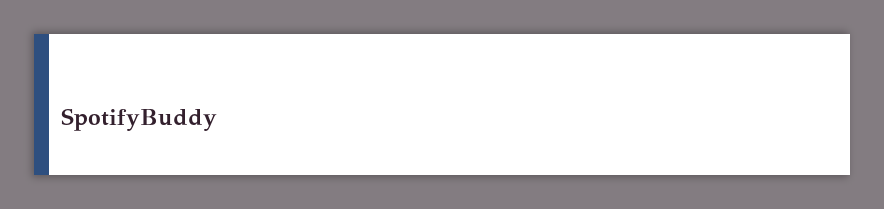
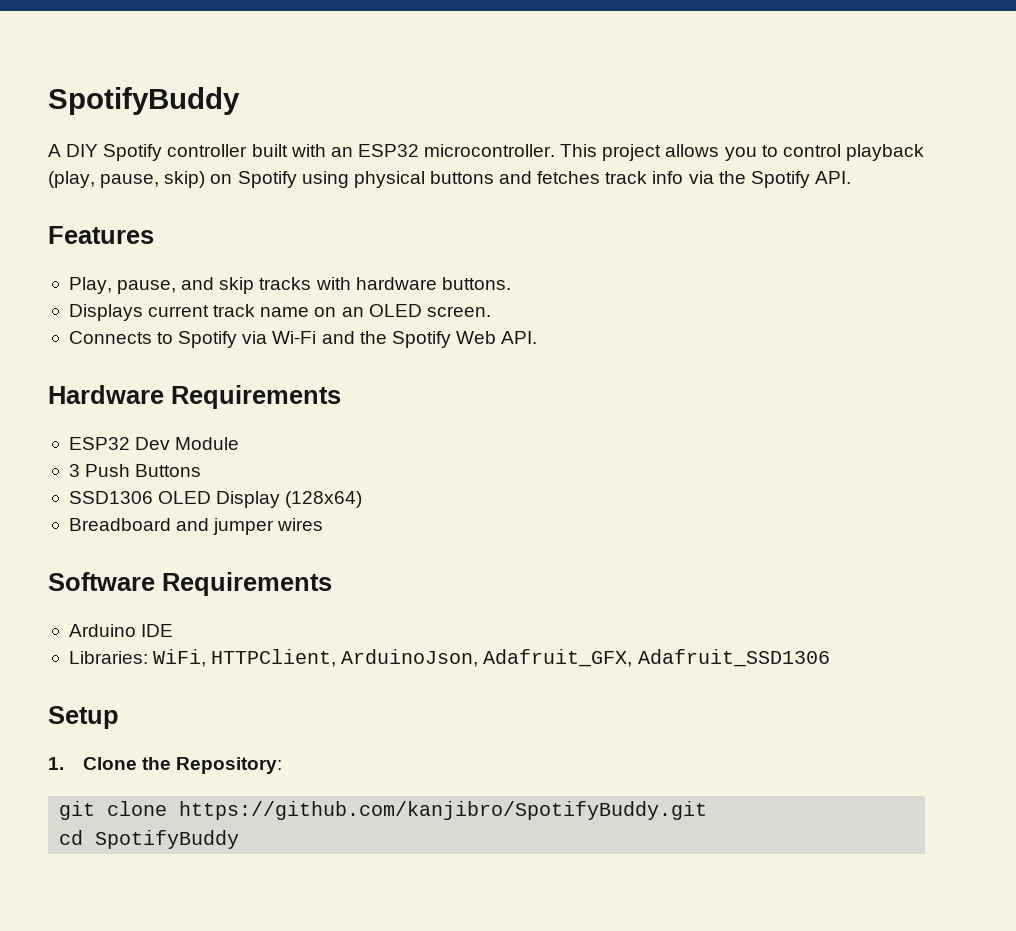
[61,108,217,131] SpotifyBuddy -> [48,87,240,115] [48,144,924,161] [48,171,851,188] [48,226,154,244] [68,277,511,294] [68,304,491,321] [68,331,538,348] [48,385,341,409] [68,437,240,450] [68,464,202,477] [68,491,363,508] [68,518,324,535] [48,572,332,596] [68,624,174,637] [68,649,830,667] [48,706,119,729] [48,757,282,774] [59,801,708,820] [59,830,240,849] SpotifyBuddy // A DIY Spotify controller built with an ESP32 microcontroller. This project allows you to control playback (play, pause, skip) on Spotify using physical buttons and fetches track info via the Spotify API. // Features // Play, pause, and skip tracks with hardware buttons. // Displays current track name on an OLED screen. // Connects to Spotify via Wi-Fi and the Spotify Web API. // Hardware Requirements // ESP32 Dev Module // 3 Push Buttons // SSD1306 OLED Display (128x64) // Breadboard and jumper wires // Software Requirements // Arduino IDE // Libraries: WiFi, HTTPClient, ArduinoJson, Adafruit_GFX, Adafruit_SSD1306 // Setup // 1. Clone the Repository: // git clone https://github.com/kanjibro/SpotifyBuddy.git // cd SpotifyBuddy

